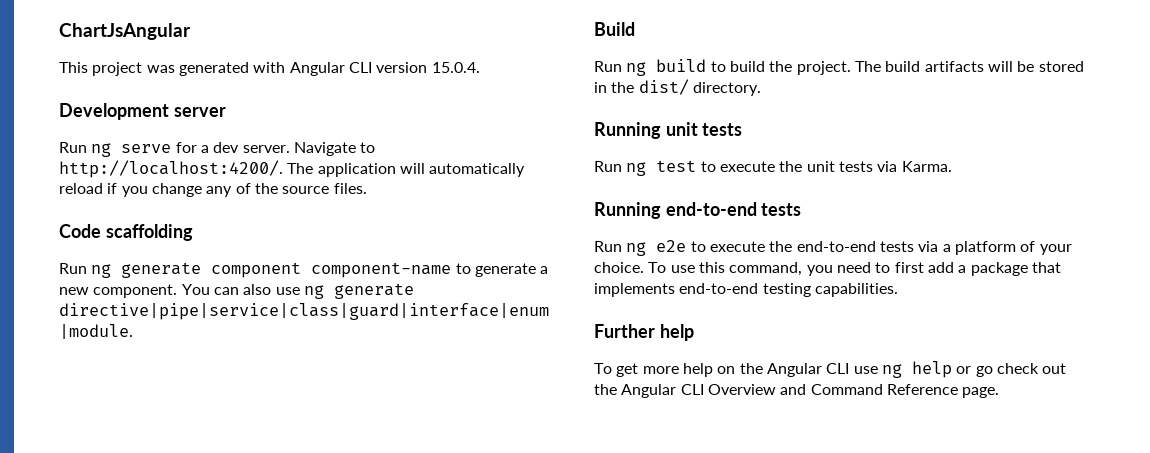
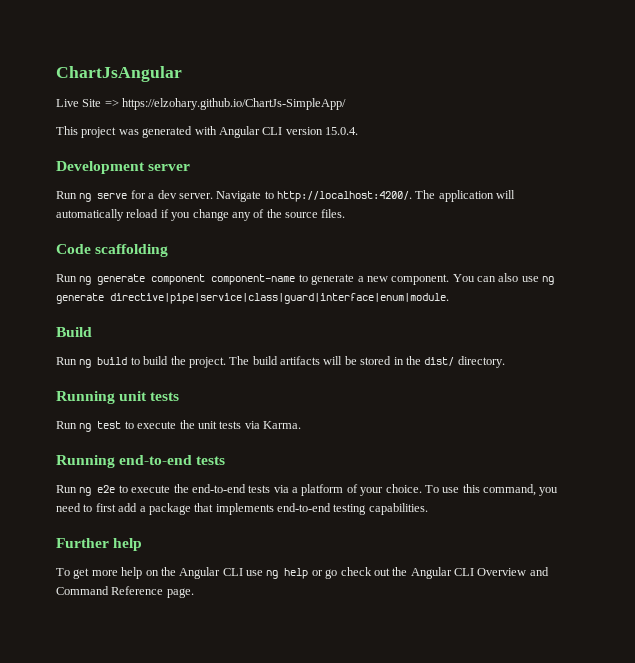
(191, 31) none -> [56,98,347,110] // Live Site => https://elzohary.github.io/ChartJs-SimpleApp/

